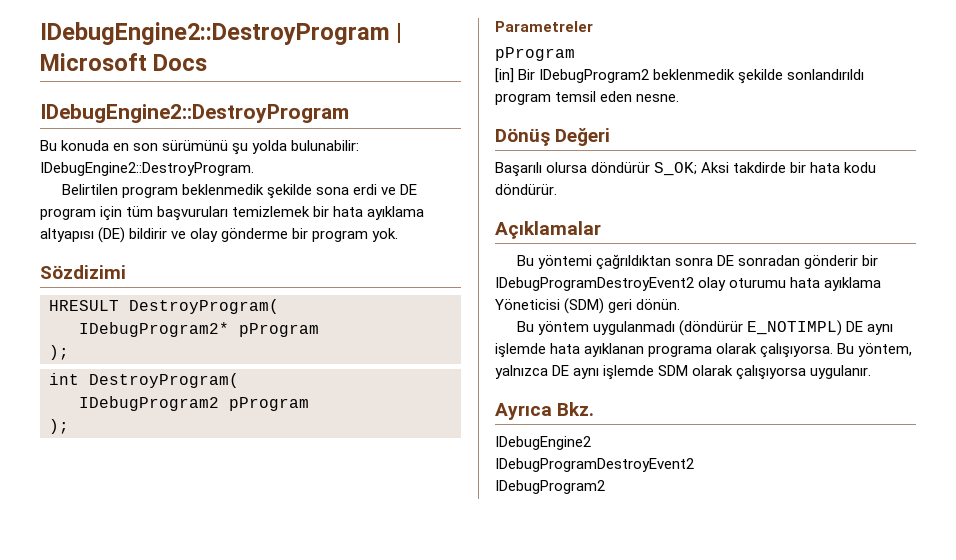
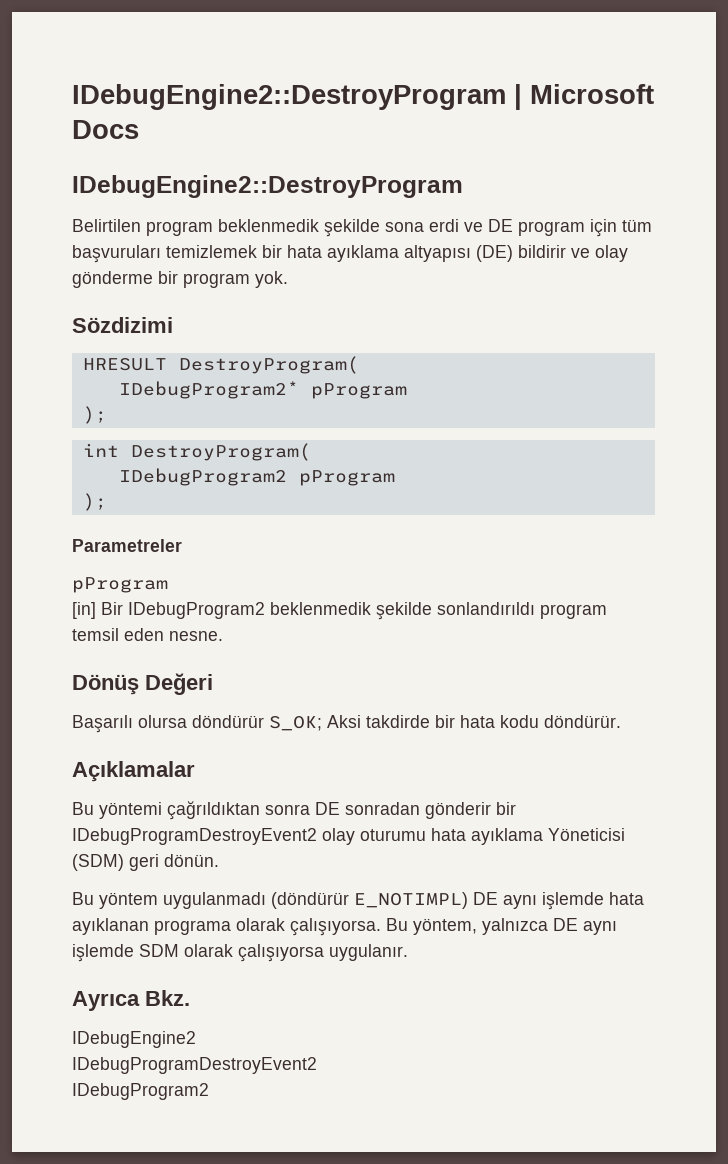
[40,140,360,155] [40,162,254,176] // Bu konuda en son sürümünü şu yolda bulunabilir: IDebugEngine2::DestroyProgram. -> (463, 186) none

